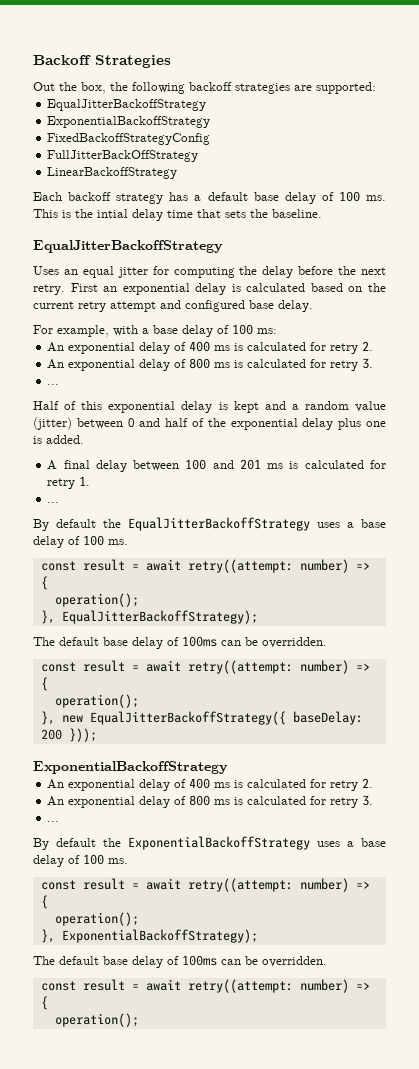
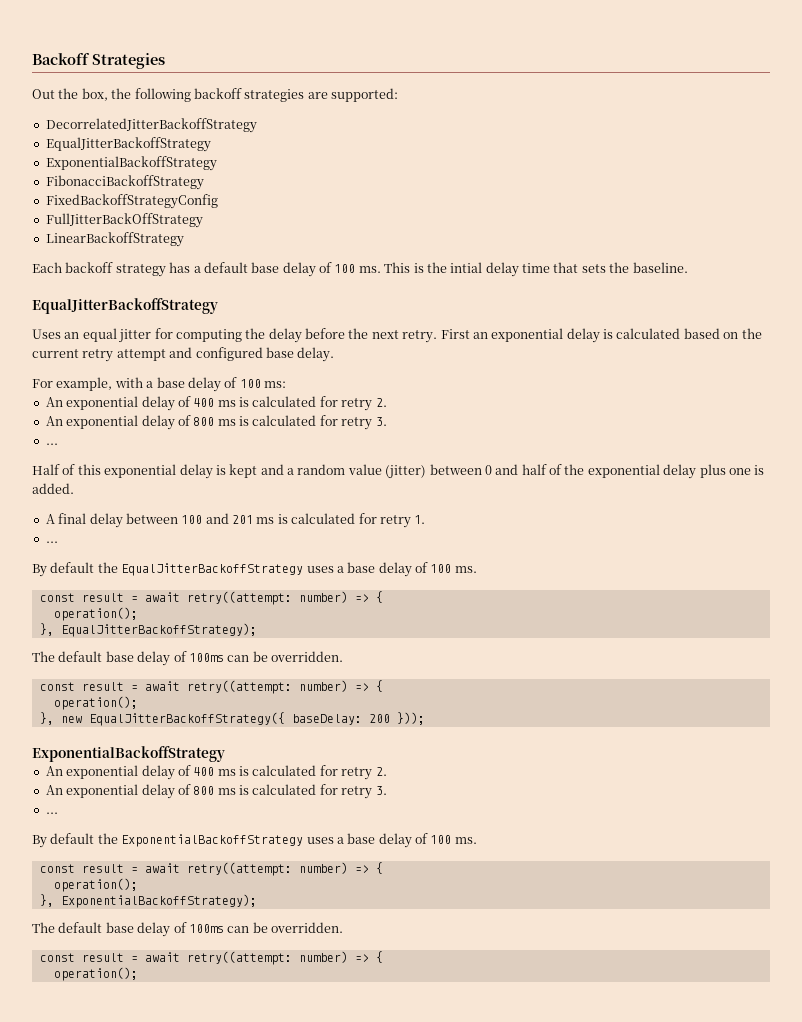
(376, 88) none -> [45,118,257,133] // DecorrelatedJitterBackoffStrategy
(211, 122) none -> [45,175,204,190] // FibonacciBackoffStrategy

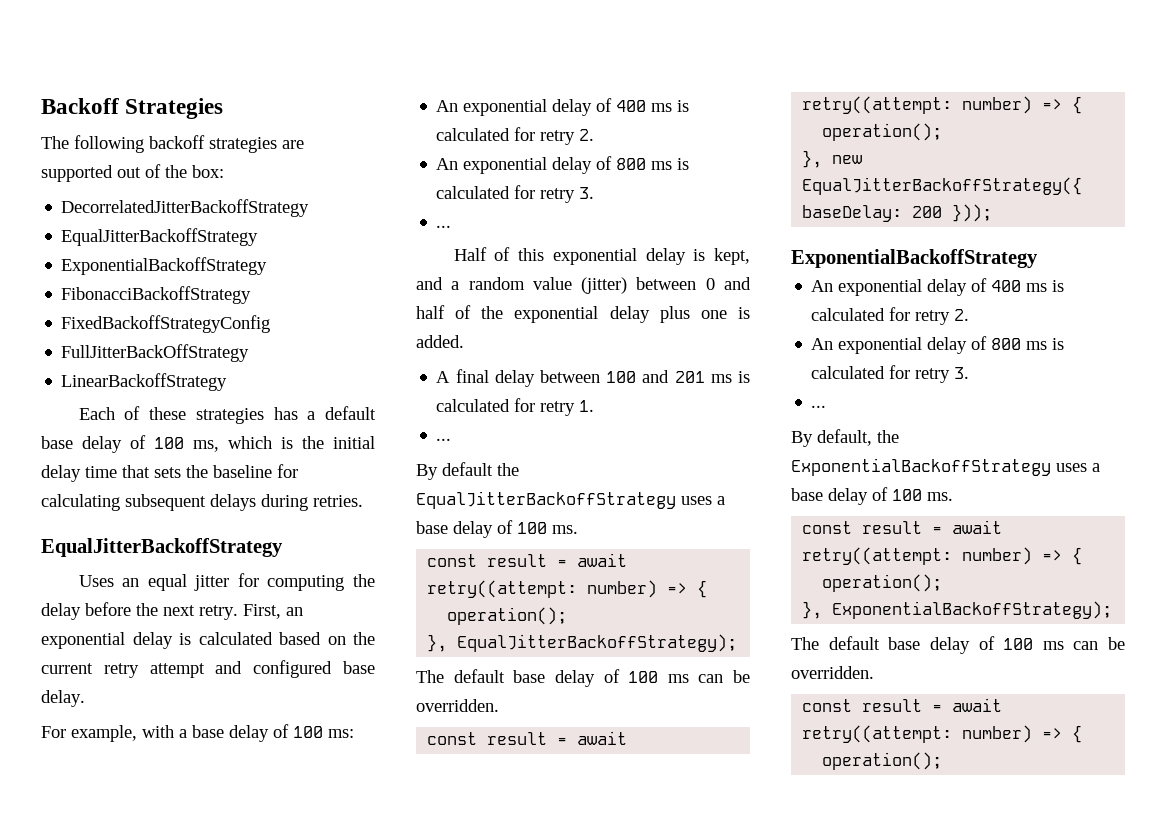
[32,88,398,102] Out the box, the following backoff strategies are supported: -> [41,135,304,153] [41,164,224,182] The following backoff strategies are supported out of the box:
[65,262,166,277] backoff strategy -> [124,406,264,424] of these strategies
[358,262,411,273] ms. This -> [193,436,272,452] ms, which
[450,262,483,273] intial -> [333,436,375,449] initial
[632,262,688,273] baseline. -> [213,464,298,478] [41,494,363,511] baseline for calculating subsequent delays during retries.
[440,329,470,339] First -> [243,604,281,619] First,
[229,464,258,478] kept -> [714,248,750,265] kept,
[188,653,224,662] 100ms -> [628,671,689,683] 100 ms
[50,833,95,844] default -> [817,429,872,446] default,
[188,924,224,933] 100ms -> [1003,638,1064,650] 100 ms

